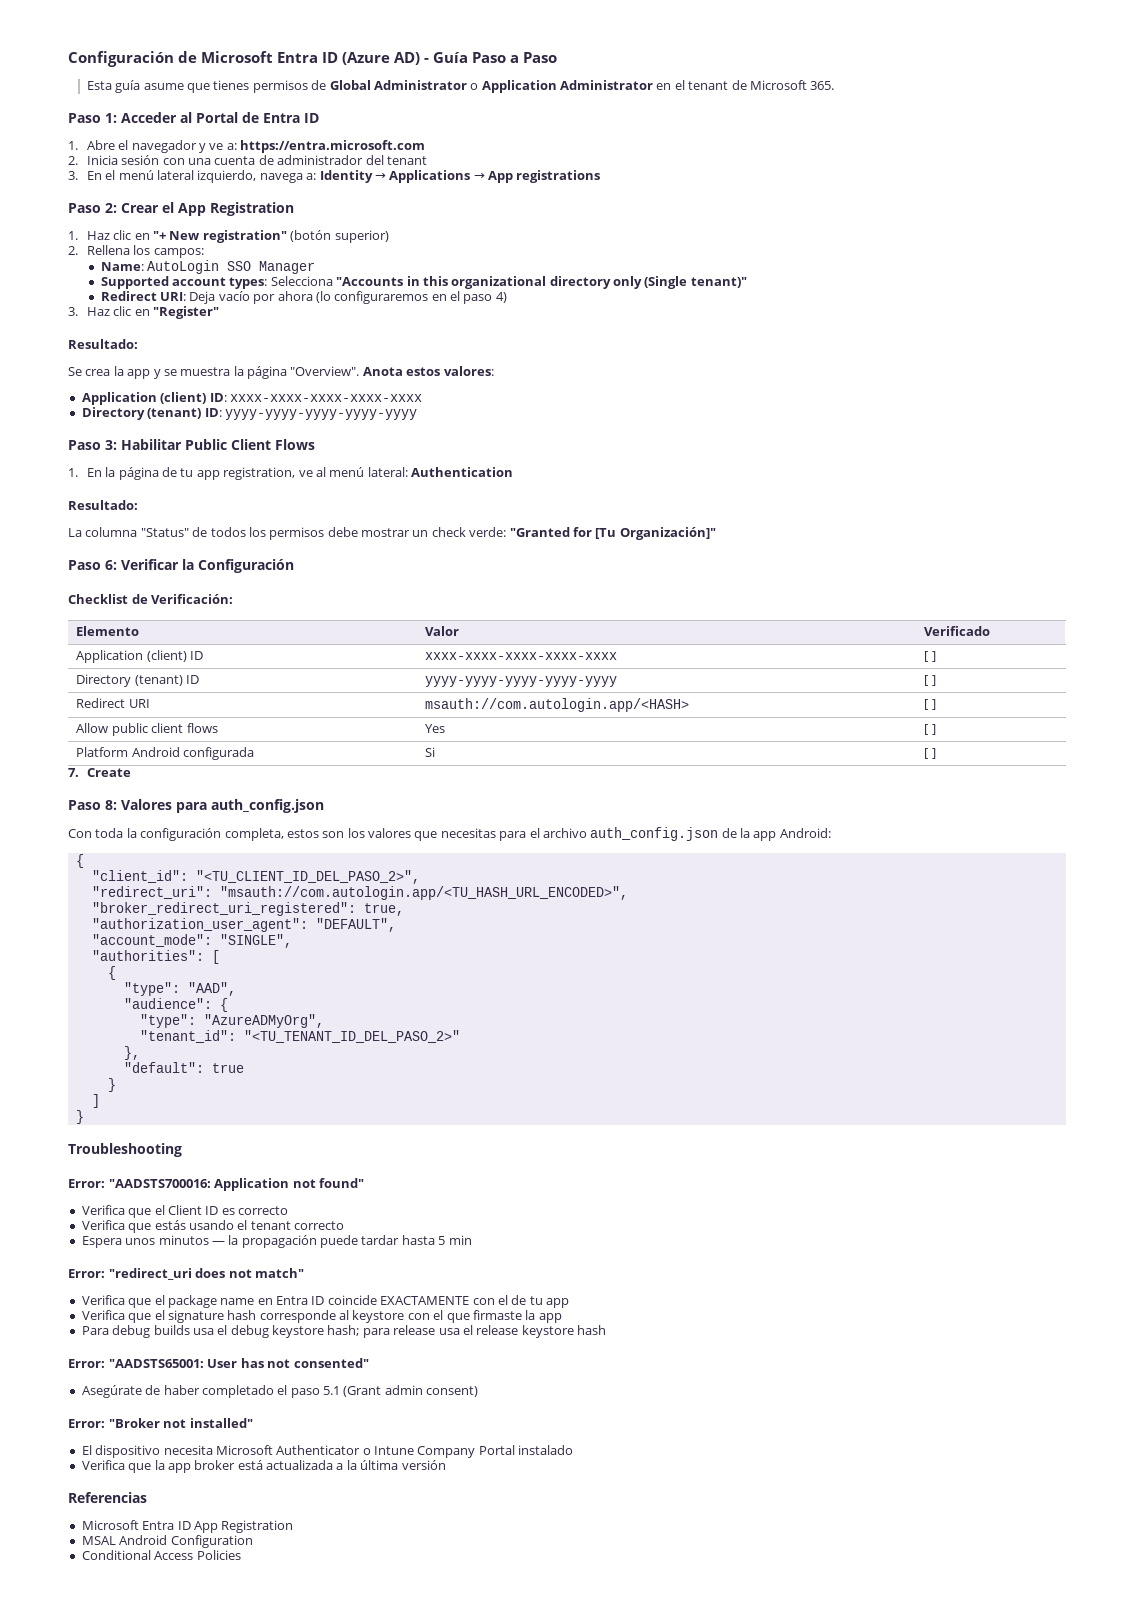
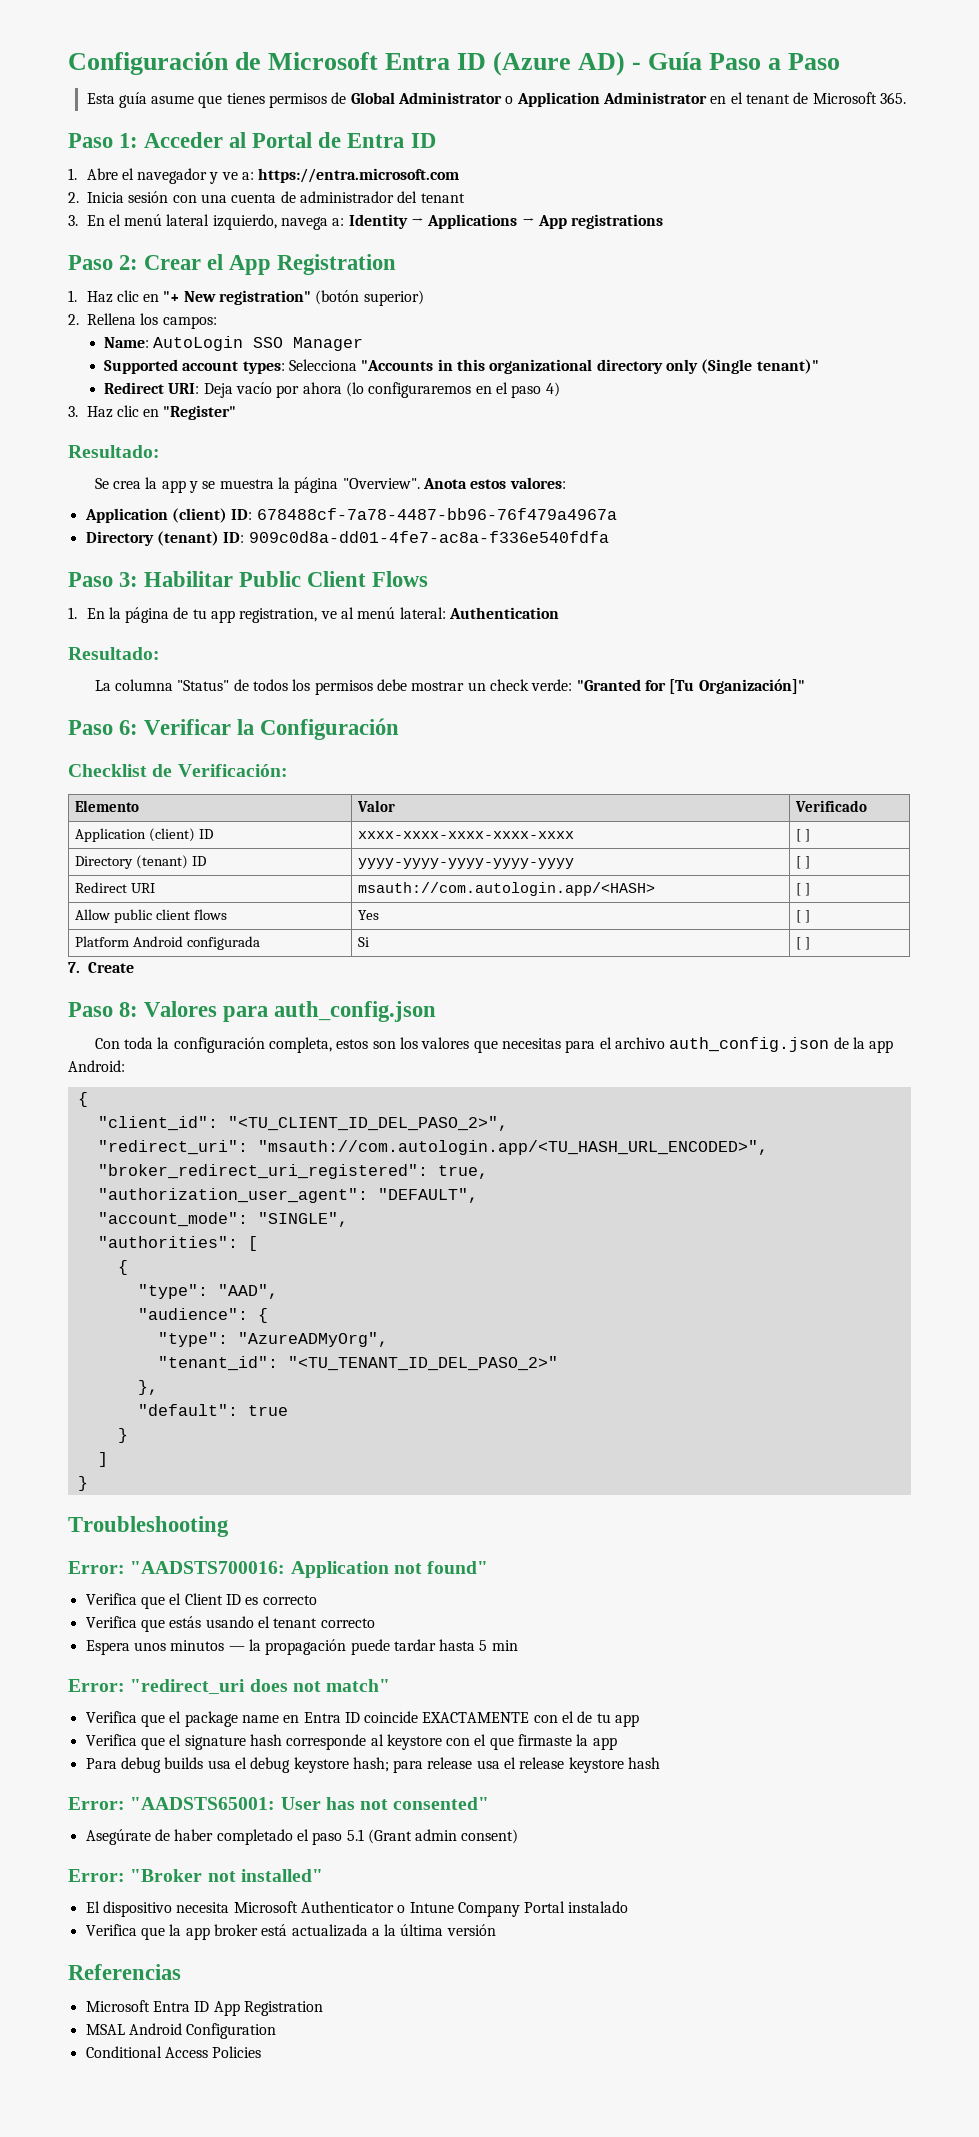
[229,394,422,402] xxxx-xxxx-xxxx-xxxx-xxxx -> [256,508,617,520] 678488cf-7a78-4487-bb96-76f479a4967a
[224,409,417,420] yyyy-yyyy-yyyy-yyyy-yyyy -> [248,531,609,543] 909c0d8a-dd01-4fe7-ac8a-f336e540fdfa

